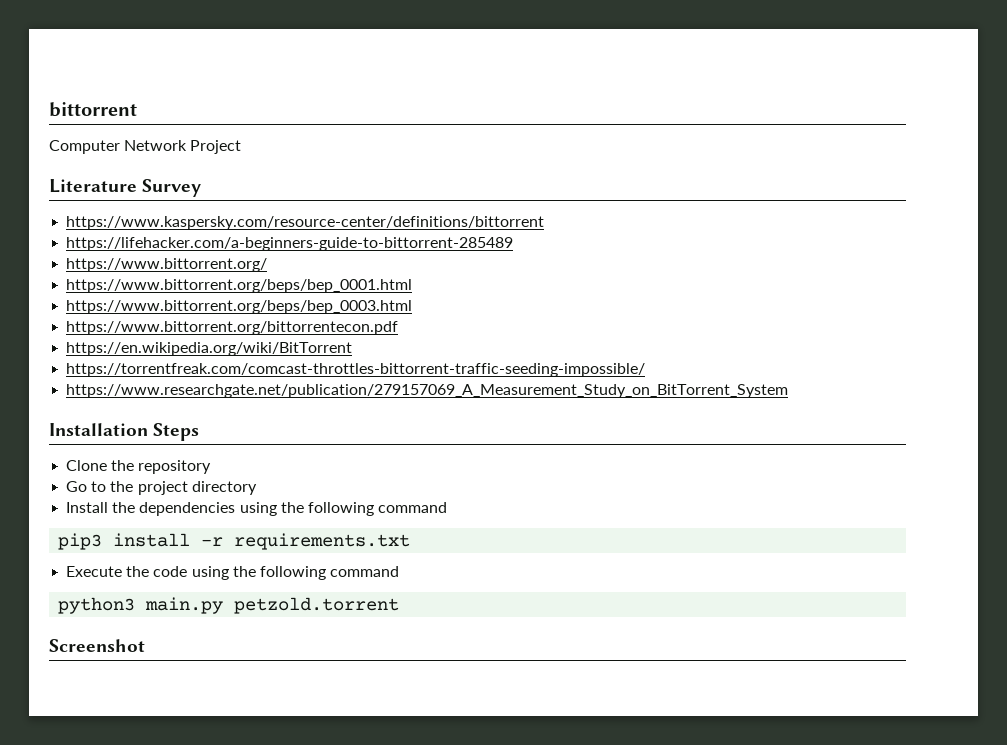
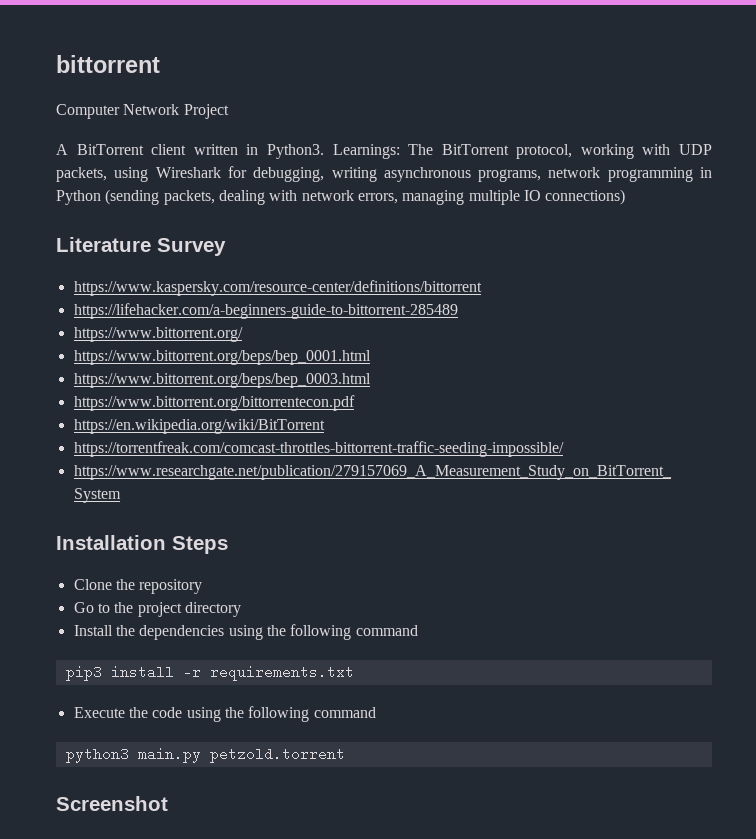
(242, 147) none -> [56,144,713,159] [56,166,712,182] [56,189,626,205] // A BitTorrent client written in Python3. Learnings: The BitTorrent protocol, working with UDP packets, using Wireshark for debugging, writing asynchronous programs, network programming in Python (sending packets, dealing with network errors, managing multiple IO connections)

